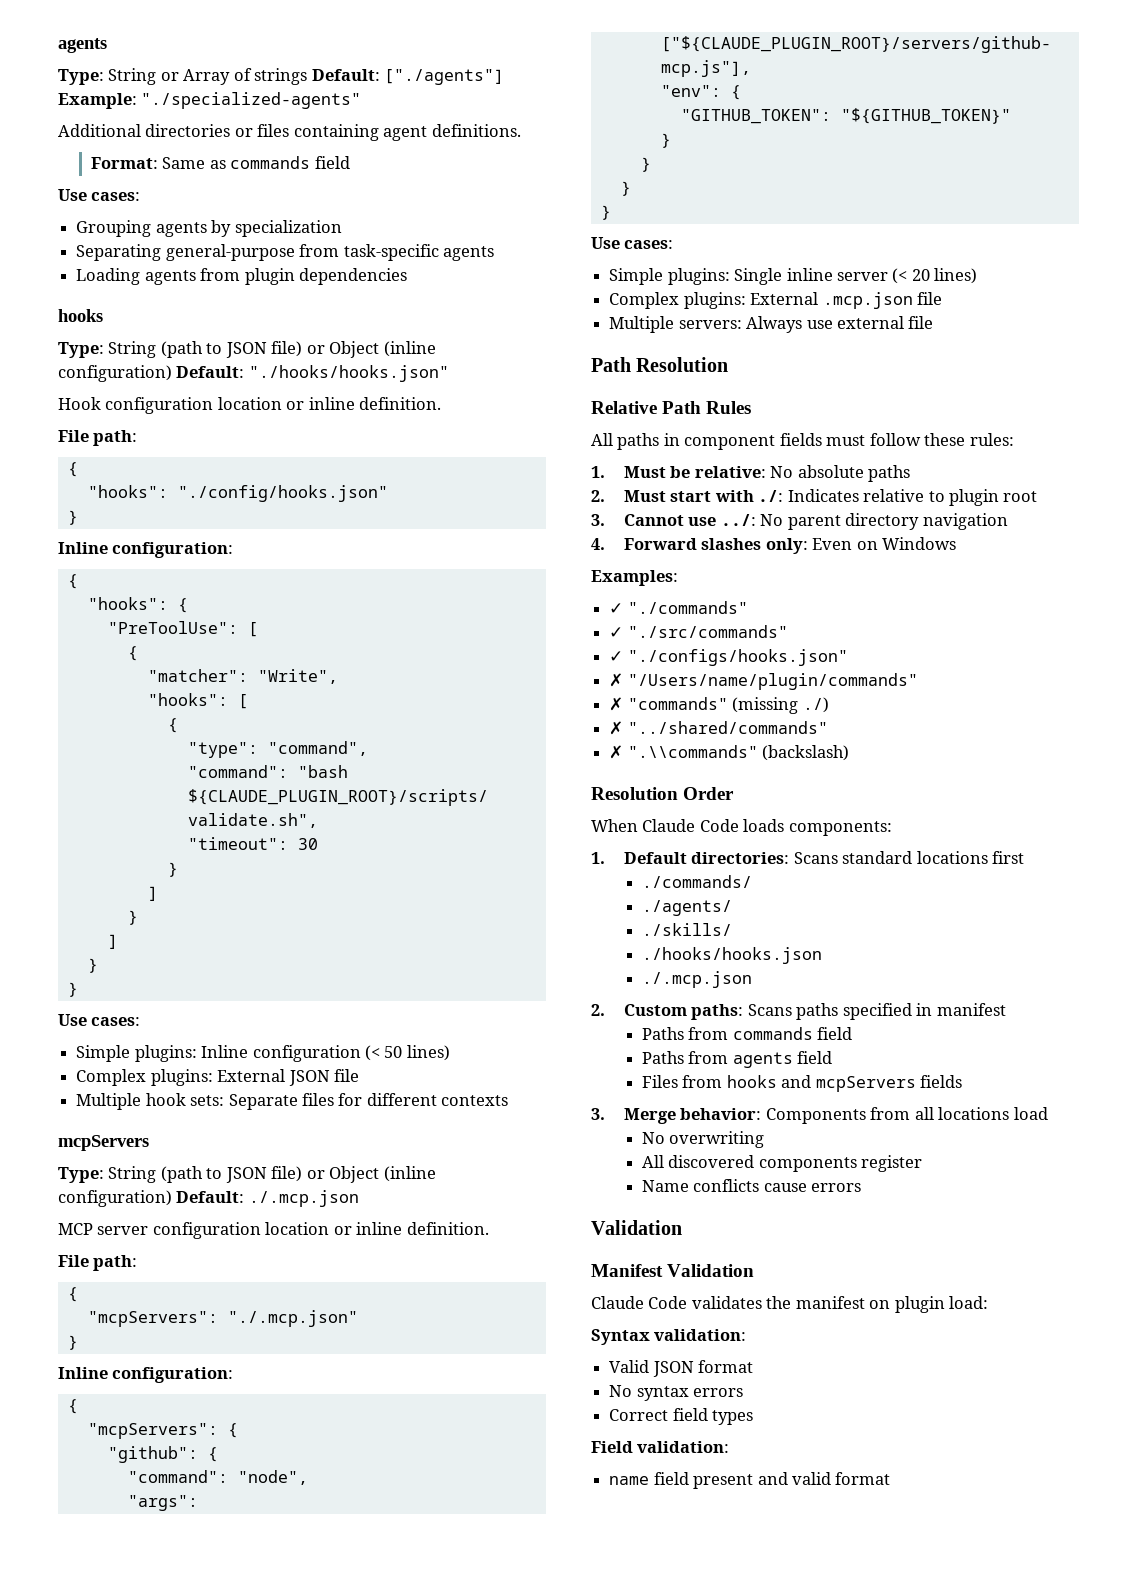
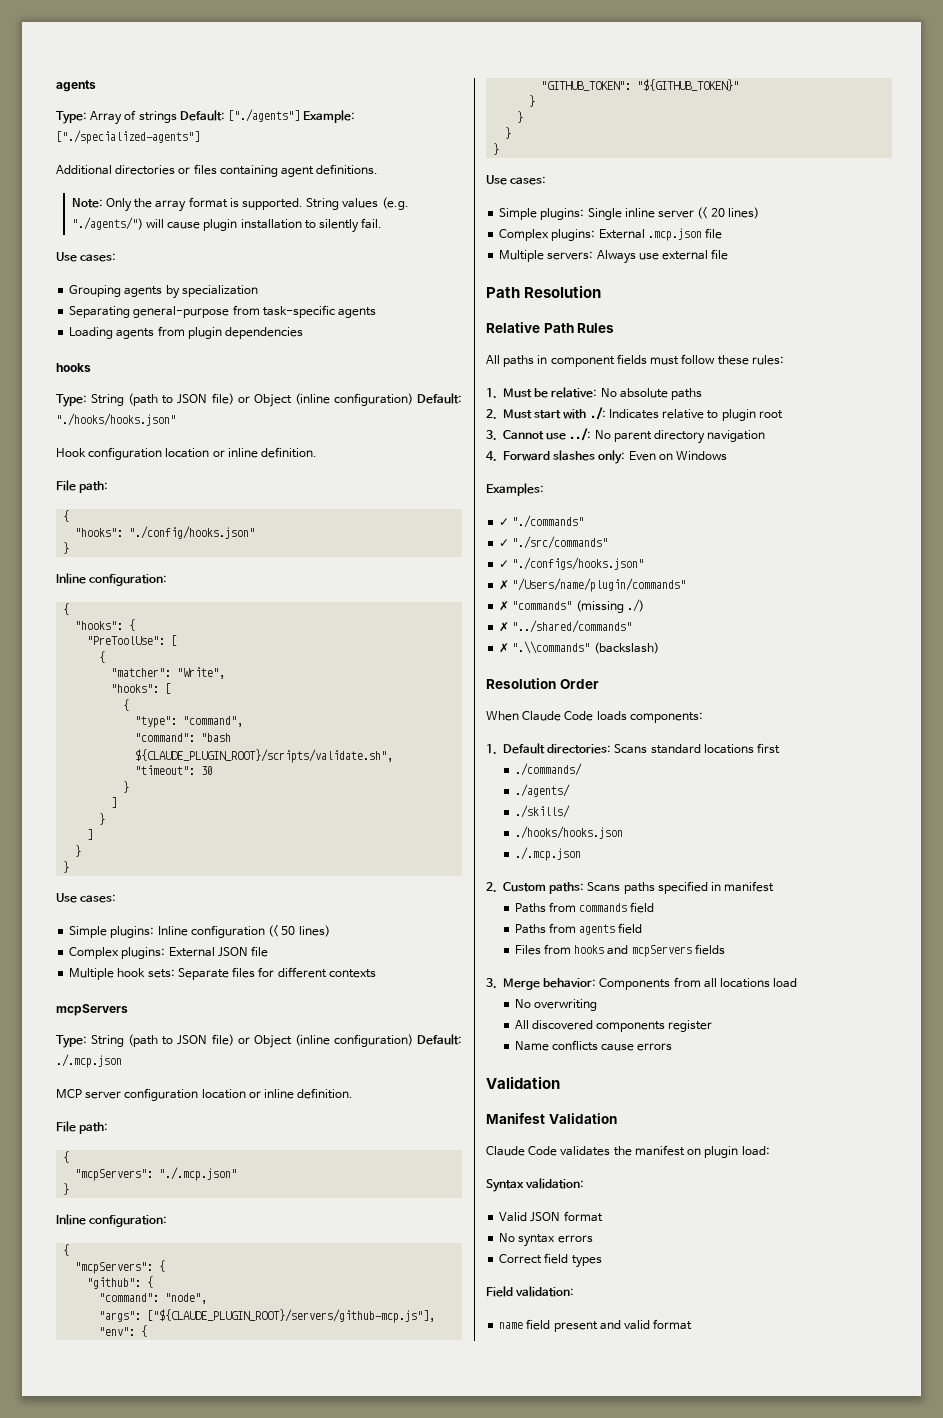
[108,68,179,85] String or -> (87, 117) none
[141,92,362,109] "./specialized-agents" -> [56,130,200,144] ["./specialized-agents"]
[90,156,350,169] Format: Same as commands field -> [71,197,409,212] [71,217,383,233] Note: Only the array format is supported. String values (e.g. "./agents/") will cause plugin installation to silently fail.

